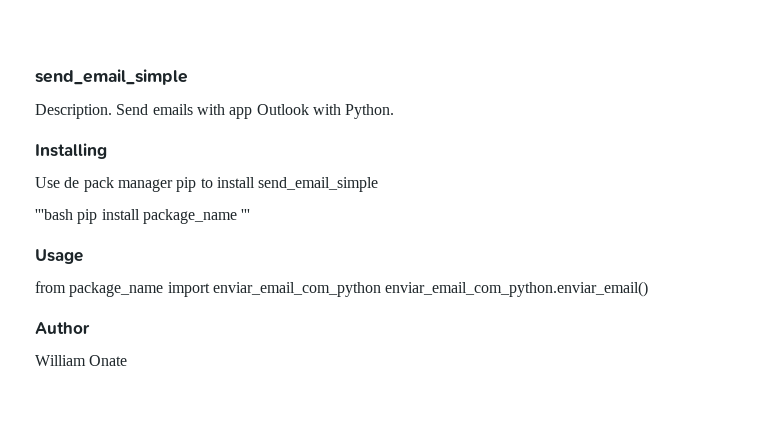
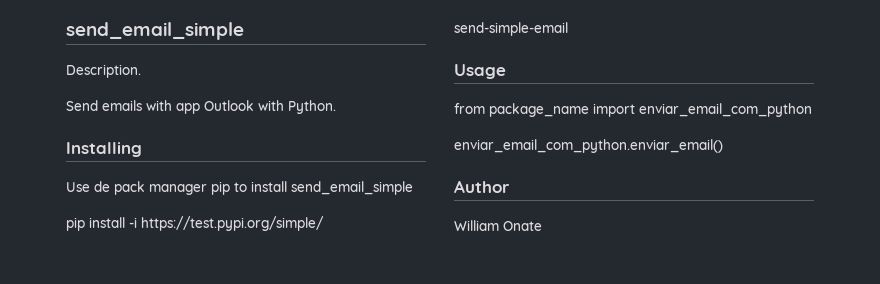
(112, 111) none -> (141, 71) //
[35,209,73,220] '''bash -> (413, 188) none
[142,209,251,224] package_name ''' -> [129,216,324,231] [454,22,568,36] -i https://test.pypi.org/simple/ send-simple-email
(381, 289) none -> (812, 110) //

